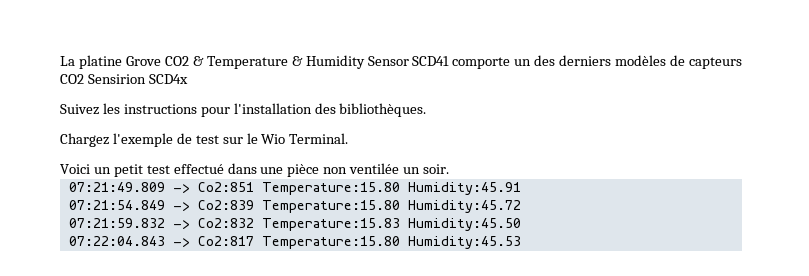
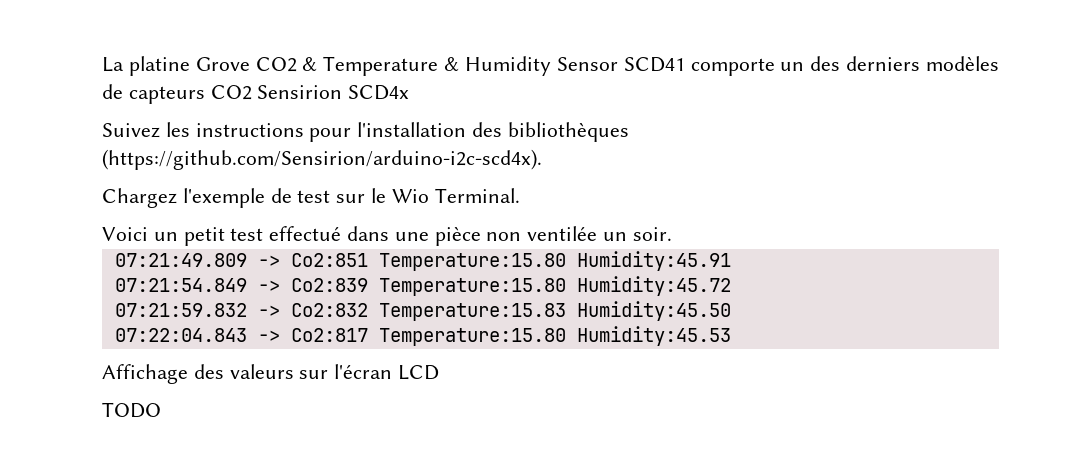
[339,103,427,117] bibliothèques. -> [507,122,629,142] [102,149,542,170] bibliothèques (https://github.com/Sensirion/arduino-i2c-scd4x).
(521, 242) none -> [102,364,440,384] [102,402,161,418] // Affichage des valeurs sur l'écran LCD // TODO

